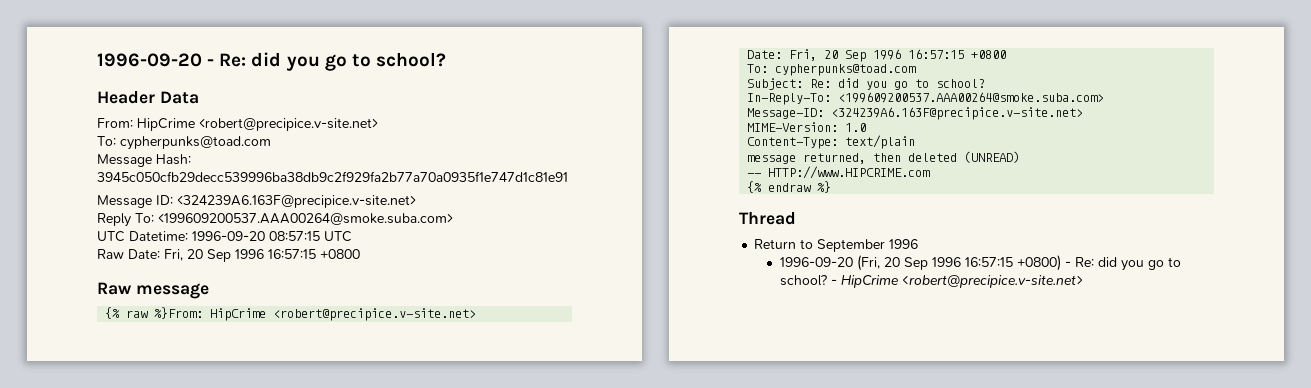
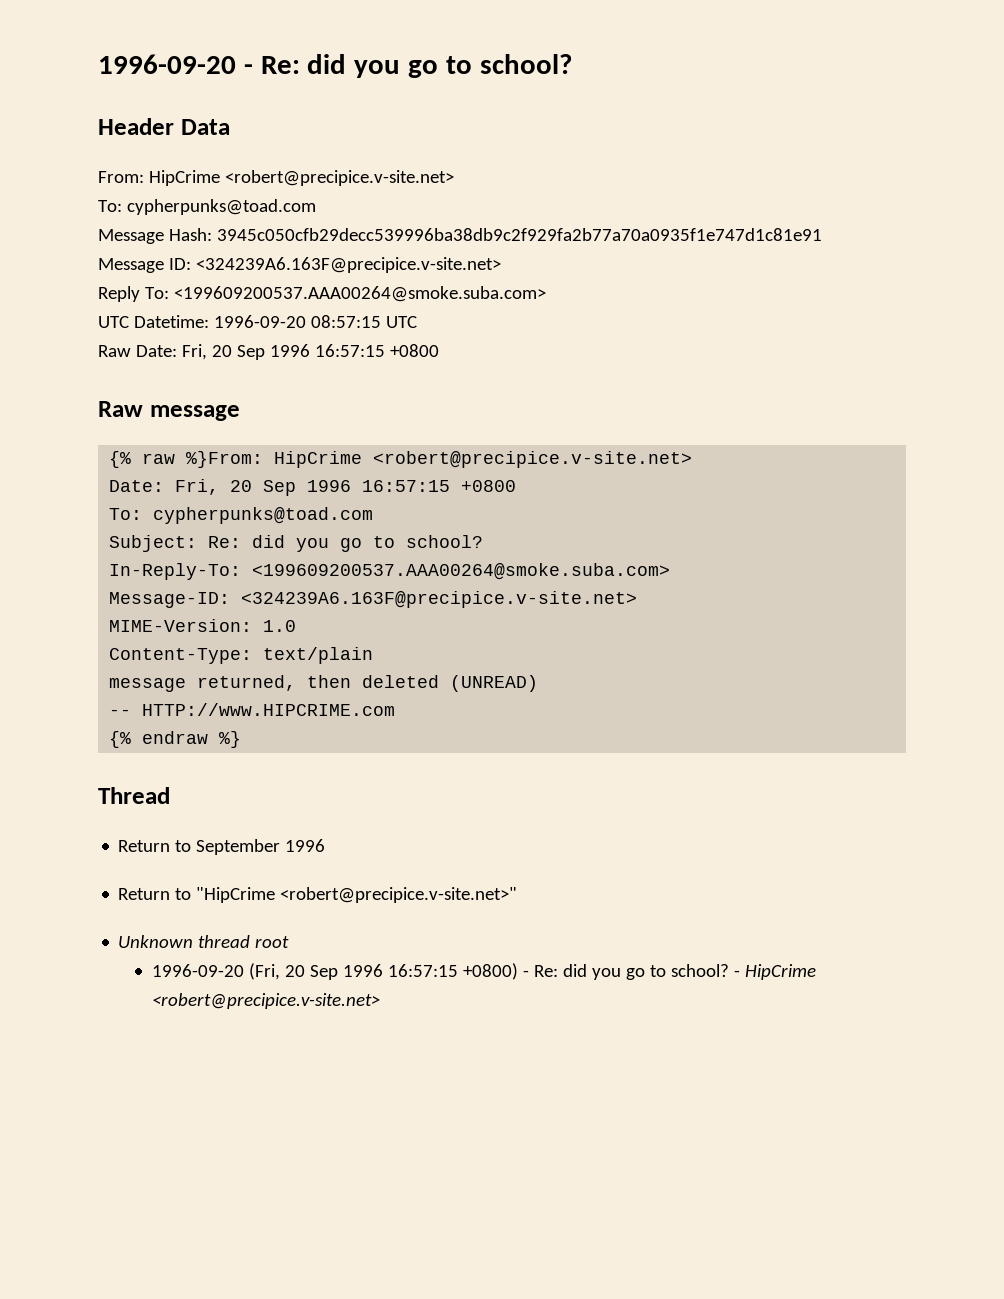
(919, 244) none -> [118,887,518,903] [118,935,290,948] // Return to "HipCrime <robert@precipice.v-site.net>" // Unknown thread root

